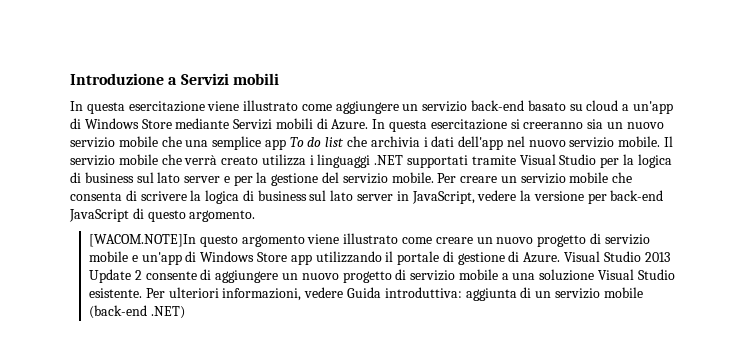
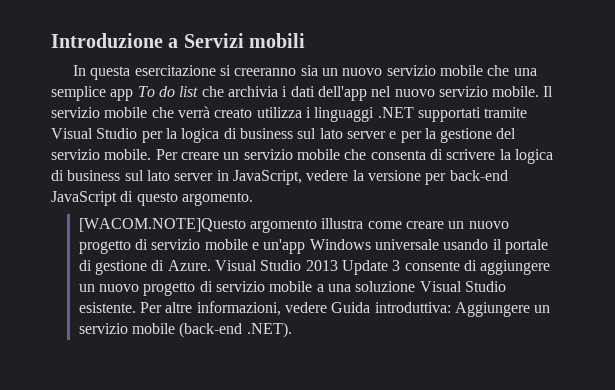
[207,100,673,114] [70,118,507,132] viene illustrato come aggiungere un servizio back-end basato su cloud a un'app di Windows Store mediante Servizi mobili di Azure. In questa esercitazione -> (216, 70) none
[89,233,399,247] [WACOM.NOTE]In questo argomento viene illustrato -> [78,218,364,233] [WACOM.NOTE]Questo argomento illustra
[185,251,382,265] di Windows Store app utilizzando -> [309,239,489,250] Windows universale usando
[134,270,142,280] 2 -> [392,260,401,271] 3
[168,287,219,298] ulteriori -> [165,302,193,313] altre
[465,287,532,301] aggiunta di -> [454,302,530,317] Aggiungere
[150,306,185,319] .NET) -> [246,322,292,338] .NET).

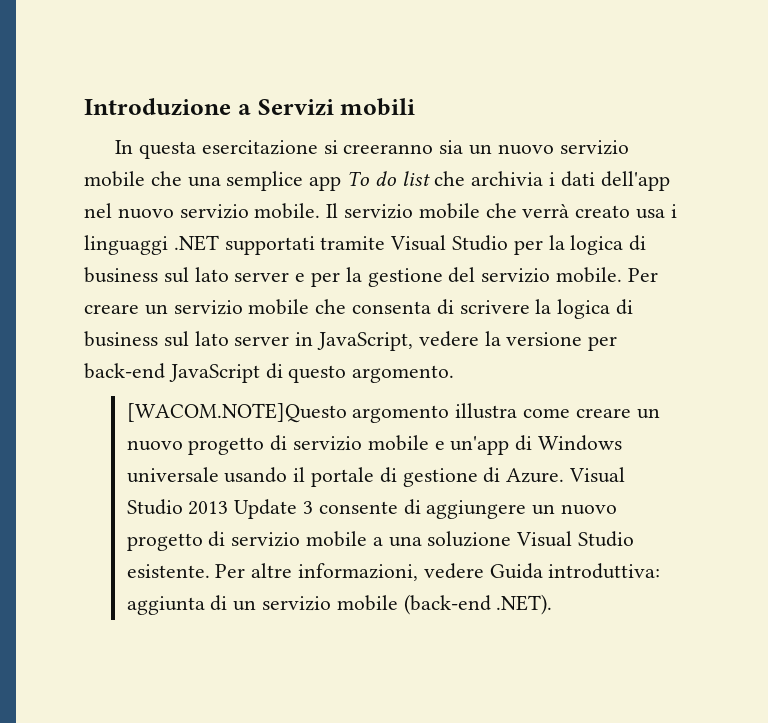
[256,107,302,118] utilizza -> [636,209,666,219] usa
(306, 246) none -> [515,435,533,451] di
[454,302,530,317] Aggiungere -> [126,595,228,615] aggiunta di

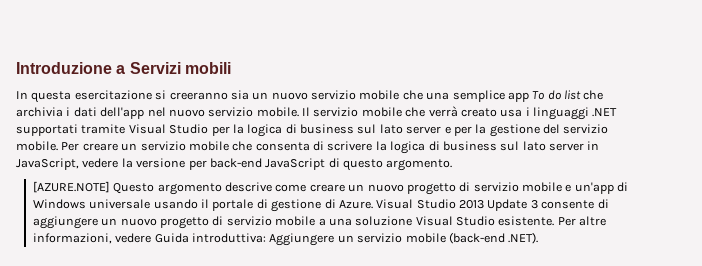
[126,403,518,423] [WACOM.NOTE]Questo argomento illustra -> [32,181,273,195] [AZURE.NOTE] Questo argomento descrive
[126,595,228,615] aggiunta di -> [269,233,335,246] Aggiungere

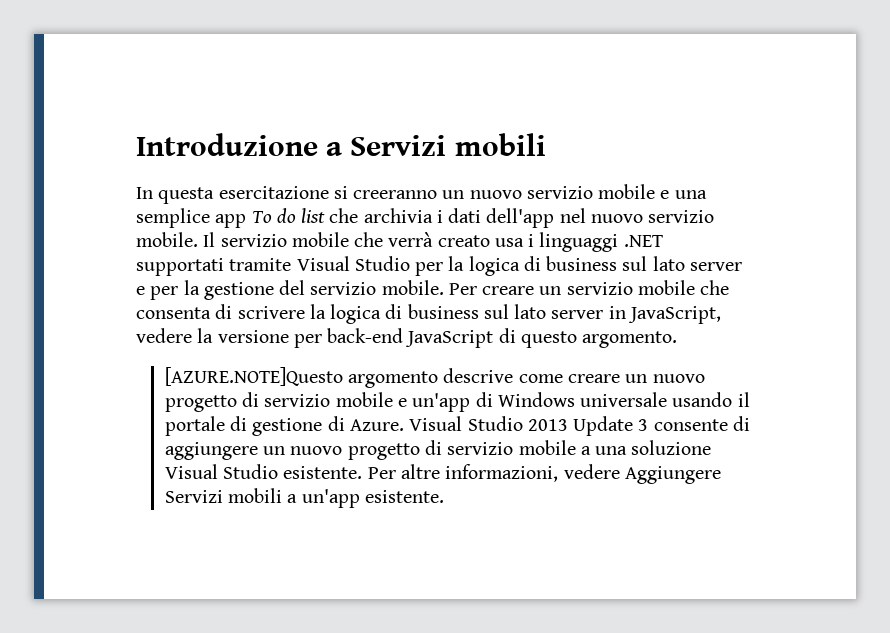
[230,90,249,100] sia -> (438, 194) none
[402,90,423,100] che -> [660,190,670,199] e
[32,181,155,194] [AZURE.NOTE] Questo -> [164,367,343,386] [AZURE.NOTE]Questo
[154,232,539,246] Guida introduttiva: Aggiungere un servizio mobile (back-end .NET). -> [624,466,721,484] [164,488,444,508] Aggiungere Servizi mobili a un'app esistente.

